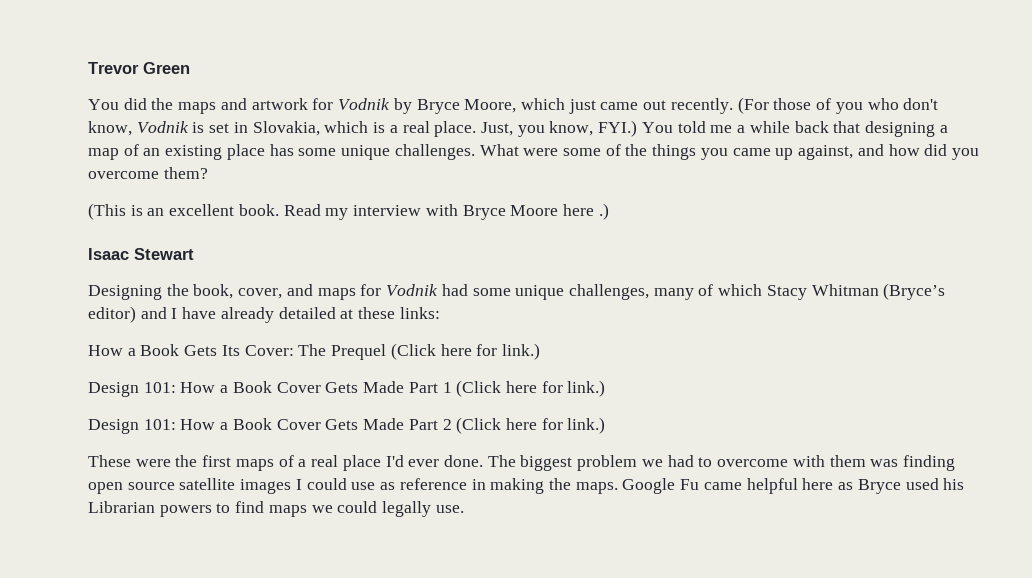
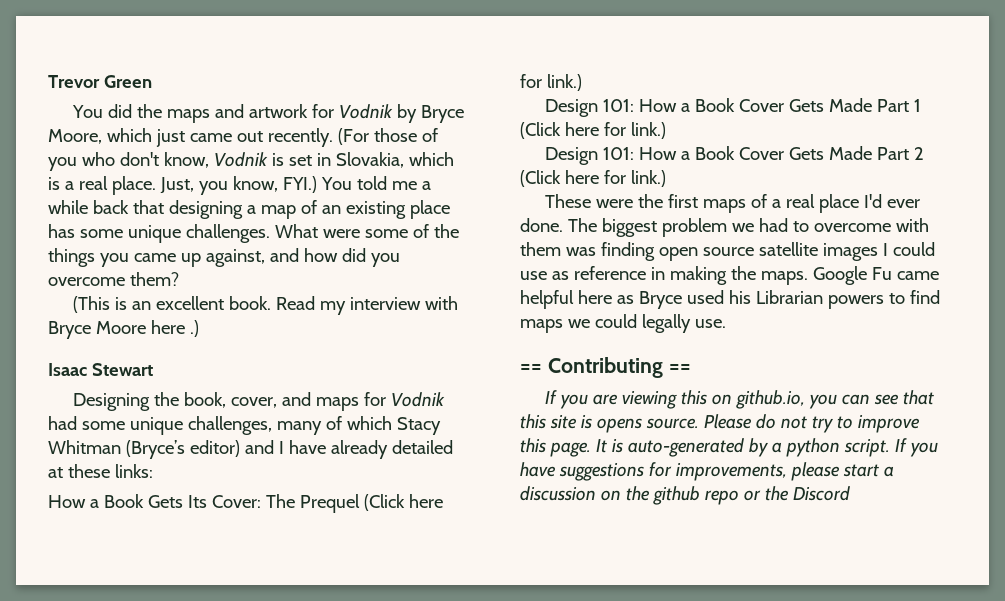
(464, 509) none -> [520,357,691,378] [545,390,935,409] [520,414,920,433] [520,438,938,457] [520,462,894,481] [520,486,850,505] // == Contributing == // If you are viewing this on github.io, you can see that this site is opens source. Please do not try to improve this page. It is auto-generated by a python script. If you have suggestions for improvements, please start a discussion on the github repo or the Discord

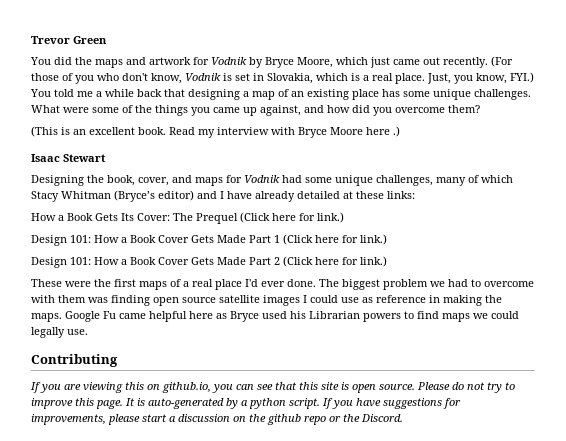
[520,364,542,373] == -> (88, 332) none
[668,364,691,373] == -> (118, 360) none
[596,418,642,433] opens -> [352,384,376,393] open
[792,486,850,501] Discord -> [361,414,403,422] Discord.

